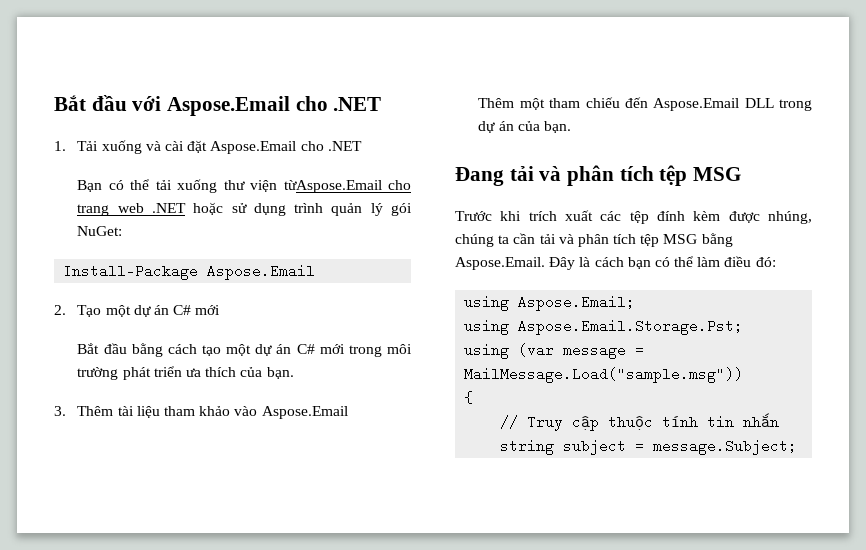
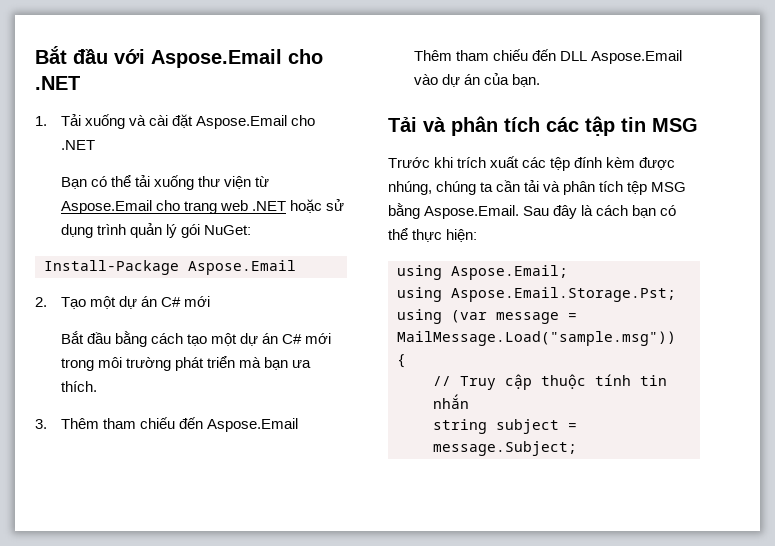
[283,180,382,193] từAspose.Email -> [255,176,270,187] [60,200,152,214] từ Aspose.Email
[185,367,294,379] [54,406,348,419] [478,97,812,111] ưa thích của bạn. // 3. Thêm tài liệu tham khảo vào Aspose.Email // Thêm một tham chiếu đến Aspose.Email DLL trong -> [238,357,312,370] [60,381,97,392] [35,417,298,432] [413,49,682,64] [413,74,438,85] mà bạn ưa thích. // 3. Thêm tham chiếu đến Aspose.Email // Thêm tham chiếu đến DLL Aspose.Email vào
[455,165,688,186] Đang tải và phân tích tệp -> [388,116,646,136] Tải và phân tích các tập tin
[549,257,576,270] Đây -> [523,205,578,219] Sau đây
[697,256,776,267] làm điều đó: -> [412,229,478,242] thực hiện:

